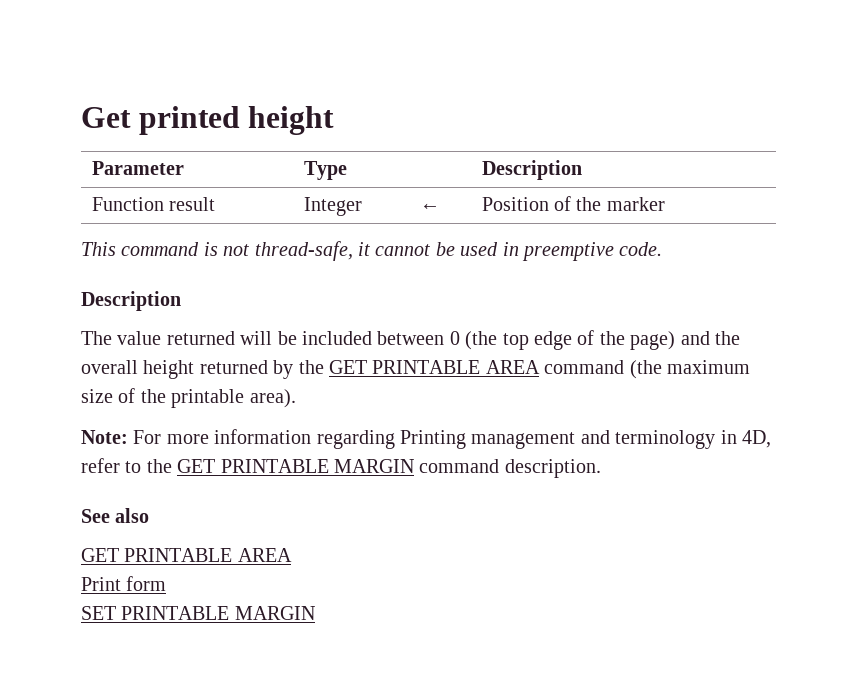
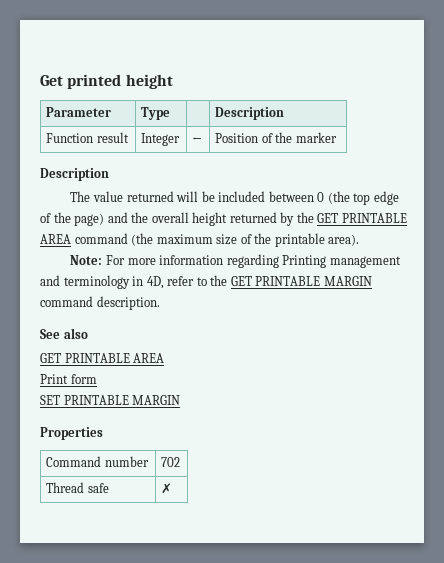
[81,241,663,261] // This command is not thread-safe, it cannot be used in preemptive code. -> (337, 137) none
(315, 613) none -> [40,427,103,440] [46,456,149,467] [161,457,181,467] [46,482,109,493] [161,483,173,494] // Properties // Command number | 702 // Thread safe | ✗

